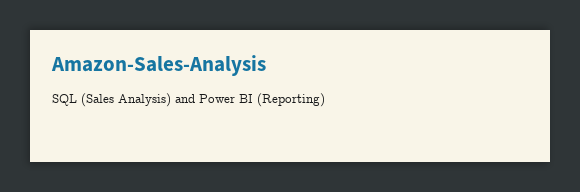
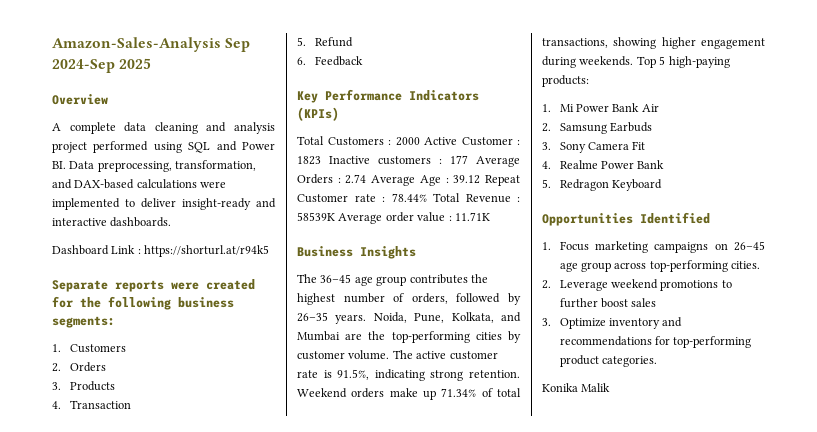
[52,93,325,107] // SQL (Sales Analysis) and Power BI (Reporting) -> [225,38,251,52] [52,58,152,73] [52,94,108,105] [52,122,275,134] [52,141,275,153] [52,160,257,172] [52,179,227,189] [52,198,276,210] [52,217,172,227] [52,245,270,257] [52,279,255,292] [52,296,234,310] [52,316,115,328] [52,344,126,353] [52,362,106,372] [52,381,115,391] [52,400,131,409] [297,37,353,47] [297,56,363,66] [297,89,479,103] [297,107,339,121] [297,136,520,146] [297,155,520,167] [297,174,520,186] [297,193,520,203] [297,212,490,224] [297,246,416,259] [297,274,488,286] [297,293,521,305] [297,312,521,324] [297,331,521,343] [297,350,498,360] [297,369,520,381] [297,388,521,400] [542,37,765,49] [542,56,730,68] [542,75,589,87] [542,103,659,112] [542,122,652,134] [542,141,646,153] [542,160,665,169] [542,179,662,191] [542,212,710,226] [542,241,765,253] [559,260,761,272] [542,279,732,291] [559,298,657,308] [542,317,683,329] [559,336,752,348] [559,355,657,367] [542,383,611,392] Sep 2024-Sep 2025 // Overview // A complete data cleaning and analysis project performed using SQL and Power BI. Data preprocessing, transformation, and DAX-based calculations were implemented to deliver insight-ready and interactive dashboards. // Dashboard Link : https://shorturl.at/r94k5 // Separate reports were created for the following business segments: // 1. Customers // 2. Orders // 3. Products // 4. Transaction // 5. Refund // 6. Feedback // Key Performance Indicators (KPIs) // Total Customers : 2000 Active Customer : 1823 Inactive customers : 177 Average Orders : 2.74 Average Age : 39.12 Repeat Customer rate : 78.44% Total Revenue : 58539K Average order value : 11.71K // Business Insights // The 36–45 age group contributes the highest number of orders, followed by 26–35 years. Noida, Pune, Kolkata, and Mumbai are the top-performing cities by customer volume. The active customer rate is 91.5%, indicating strong retention. Weekend orders make up 71.34% of total transactions, showing higher engagement during weekends. Top 5 high-paying products: // 1. Mi Power Bank Air // 2. Samsung Earbuds // 3. Sony Camera Fit // 4. Realme Power Bank // 5. Redragon Keyboard // Opportunities Identified // 1. Focus marketing campaigns on 26–45 age group across top-performing cities. // 2. Leverage weekend promotions to further boost sales // 3. Optimize inventory and recommendations for top-performing product categories. // Konika Malik

